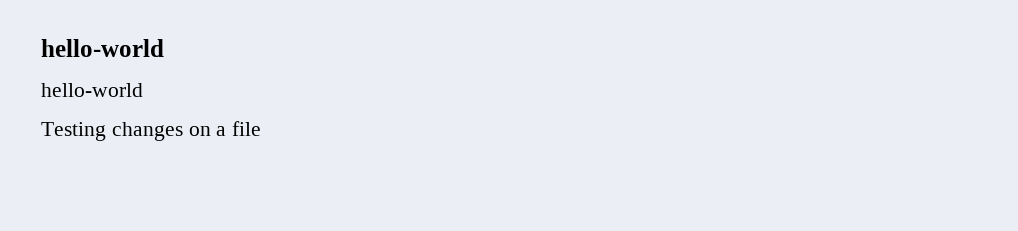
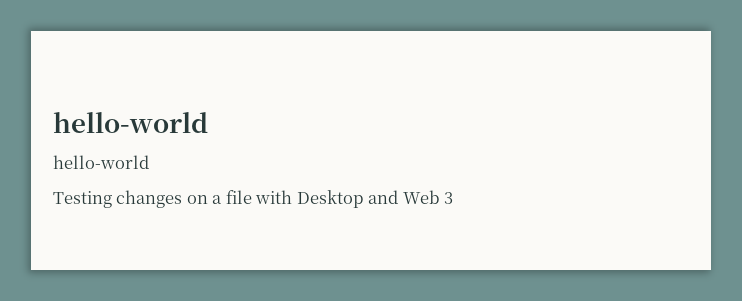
(262, 128) none -> [255,190,454,208] with Desktop and Web 3

